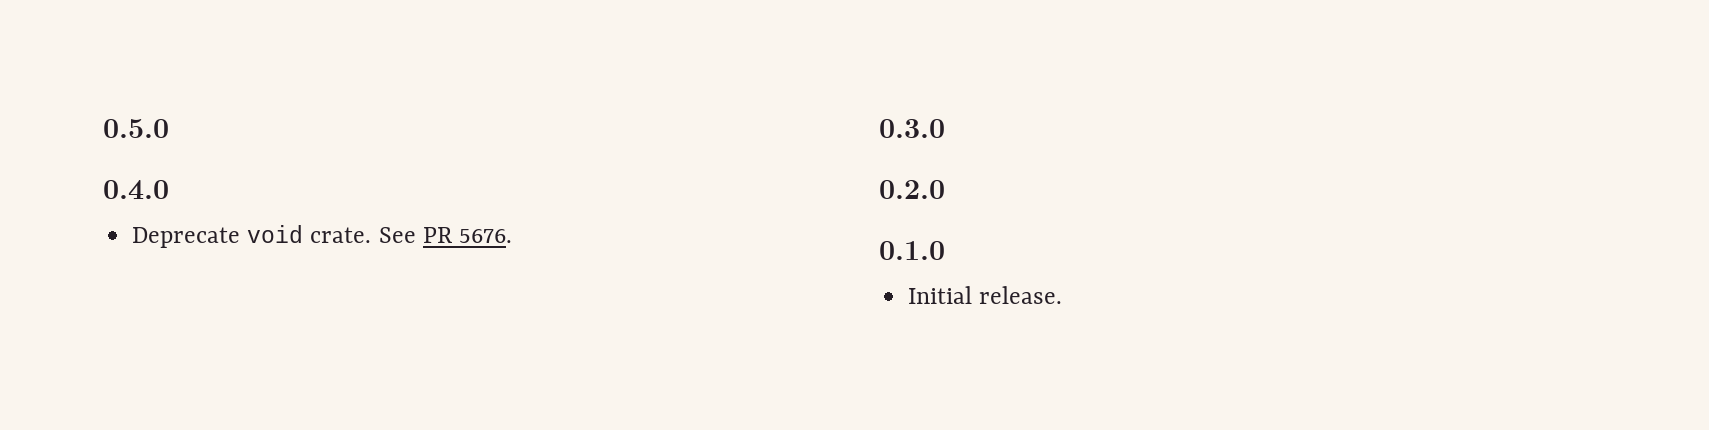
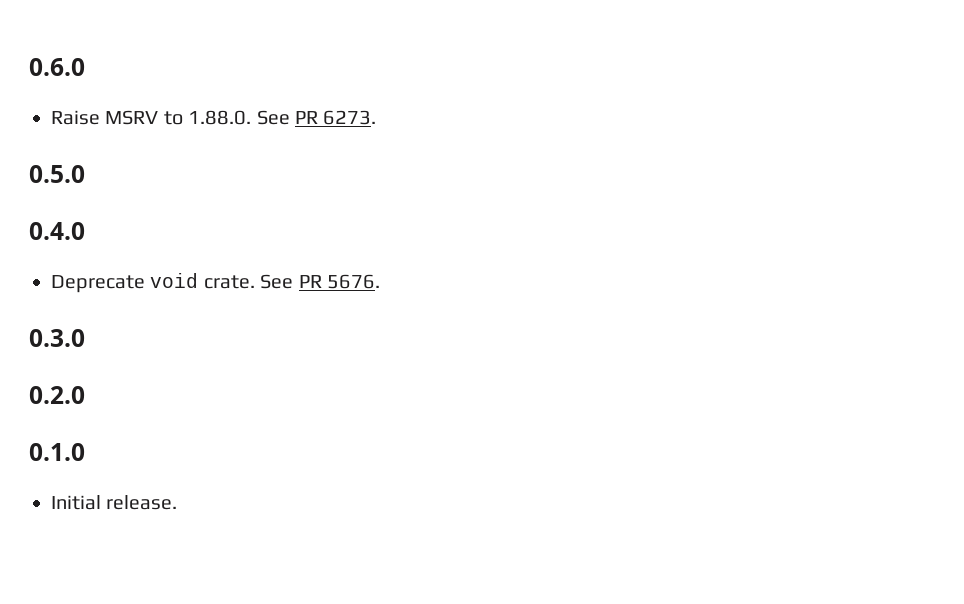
(103, 128) none -> [29,58,85,76] [51,110,377,125] 0.6.0 // Raise MSRV to 1.88.0. See PR 6273. //

